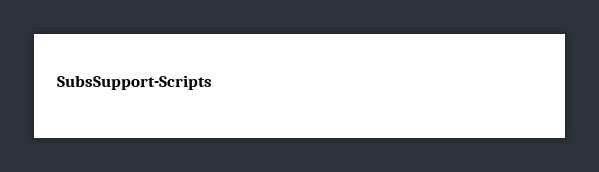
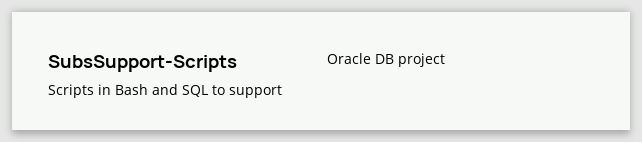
(212, 82) none -> [48,84,282,98] [327,53,445,67] // Scripts in Bash and SQL to support Oracle DB project

